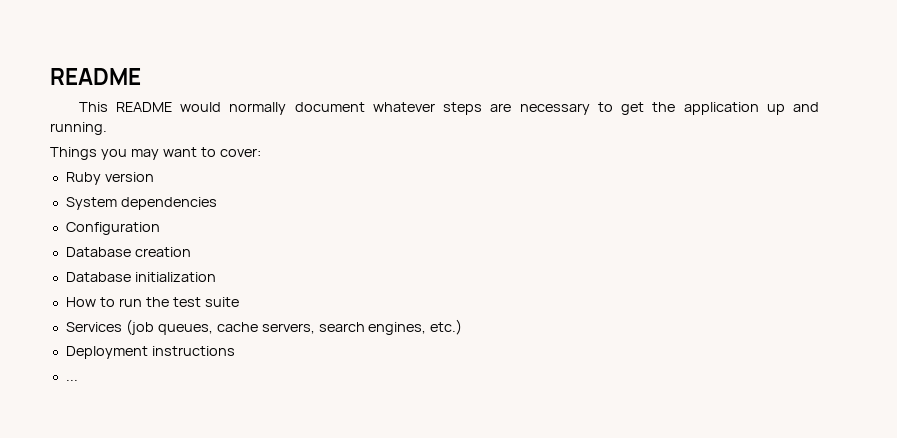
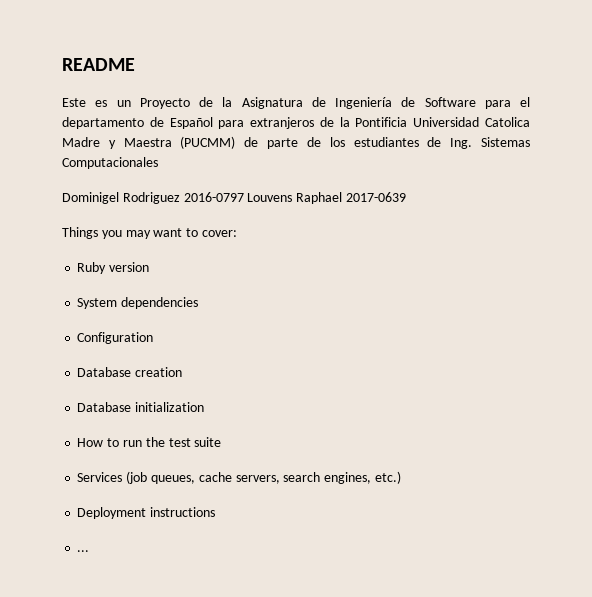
[78,102,819,115] [50,122,107,135] This README would normally document whatever steps are necessary to get the application up and running. -> [62,97,530,109] [62,117,530,129] [62,136,530,149] [62,157,158,169] [62,192,406,204] Este es un Proyecto de la Asignatura de Ingeniería de Software para el departamento de Español para extranjeros de la Pontificia Universidad Catolica Madre y Maestra (PUCMM) de parte de los estudiantes de Ing. Sistemas Computacionales // Dominigel Rodriguez 2016-0797 Louvens Raphael 2017-0639

